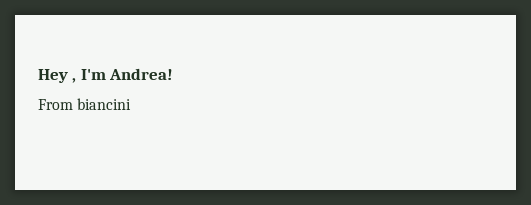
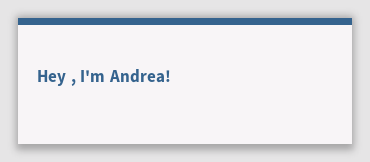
[38,98,132,110] // From biancini -> (171, 76) none

